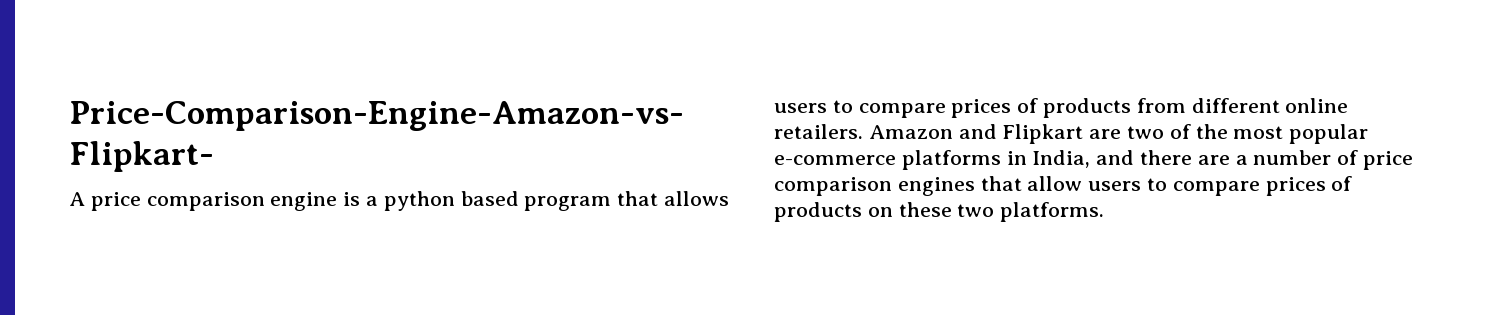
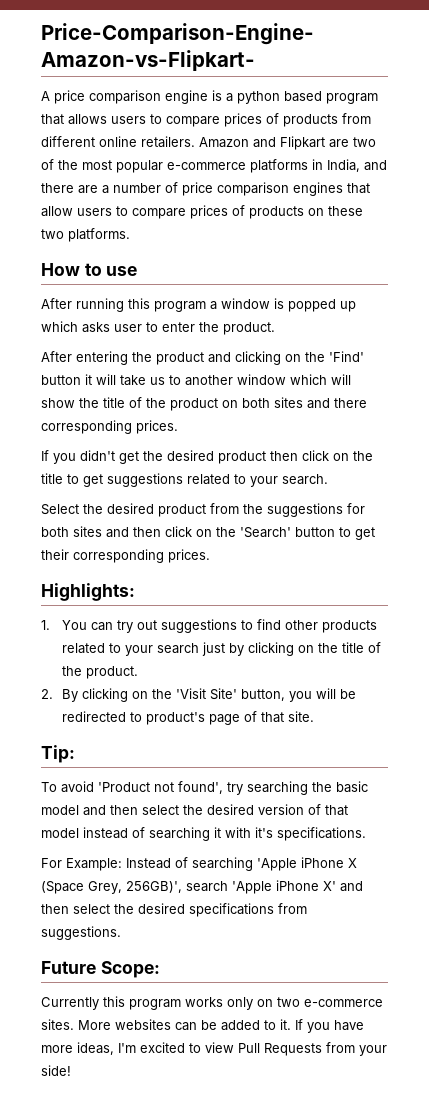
(1105, 212) none -> [41,263,138,276] [41,298,356,312] [41,321,275,335] [41,351,364,365] [41,374,351,386] [41,397,367,411] [41,420,178,434] [41,450,373,464] [41,473,328,487] [41,503,365,517] [41,526,375,540] [41,549,210,563] [41,583,135,601] [41,619,378,633] [62,642,382,656] [62,666,139,679] [41,688,357,702] [62,711,315,725] [41,745,75,763] [41,781,368,795] [41,804,348,816] [41,827,366,841] [41,857,357,871] [41,880,363,894] [41,903,307,917] [41,926,121,940] [41,961,160,978] [41,996,383,1010] [41,1019,364,1033] [41,1042,387,1056] [41,1065,71,1076] // How to use // After running this program a window is popped up which asks user to enter the product. // After entering the product and clicking on the 'Find' button it will take us to another window which will show the title of the product on both sites and there corresponding prices. // If you didn't get the desired product then click on the title to get suggestions related to your search. // Select the desired product from the suggestions for both sites and then click on the 'Search' button to get their corresponding prices. // Highlights: // 1. You can try out suggestions to find other products related to your search just by clicking on the title of the product. // 2. By clicking on the 'Visit Site' button, you will be redirected to product's page of that site. // Tip: // To avoid 'Product not found', try searching the basic model and then select the desired version of that model instead of searching it with it's specifications. // For Example: Instead of searching 'Apple iPhone X (Space Grey, 256GB)', search 'Apple iPhone X' and then select the desired specifications from suggestions. // Future Scope: // Currently this program works only on two e-commerce sites. More websites can be added to it. If you have more ideas, I'm excited to view Pull Requests from your side!

